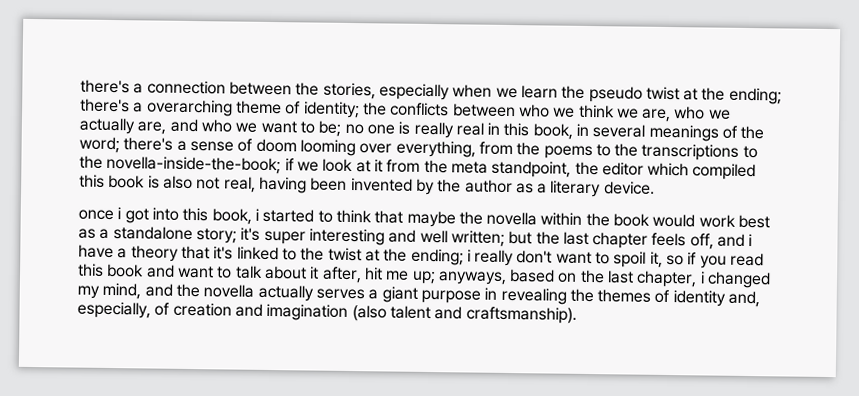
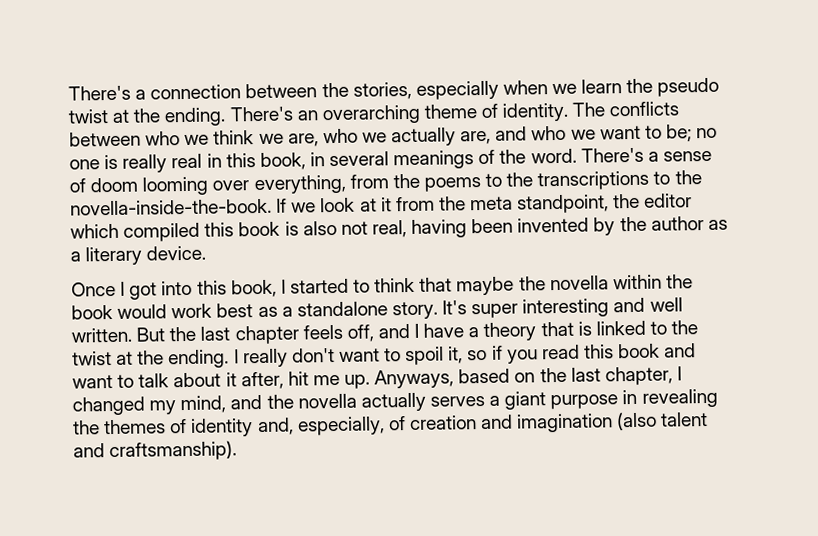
[80,79,130,94] there's -> [68,85,131,101] There's
[728,87,782,105] [80,98,144,113] ending; there's a -> [164,106,319,127] ending. There's an
[303,101,387,119] identity; the -> [502,102,606,122] identity. The
[79,136,174,154] word; there's -> [530,147,644,164] word. There's
[106,155,295,175] novella-inside-the-book; if -> [70,198,288,216] novella-inside-the-book. If
[78,207,122,221] once i -> [71,281,126,297] Once I
[254,208,259,221] i -> [280,279,286,294] I
[195,227,261,244] story; it's -> [391,300,468,320] story. It's
[450,230,533,247] written; but -> [71,327,166,343] written. But
[748,234,753,247] i -> [414,323,420,338] I
[213,246,234,260] it's -> [577,321,592,336] is
[410,248,471,266] ending; i -> [168,349,239,369] ending. I
[411,270,507,285] up; anyways, -> [344,369,455,389] up. Anyways,
[699,271,705,284] i -> [676,366,682,381] I

